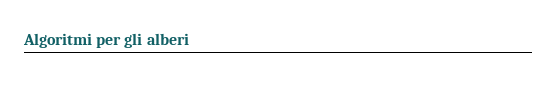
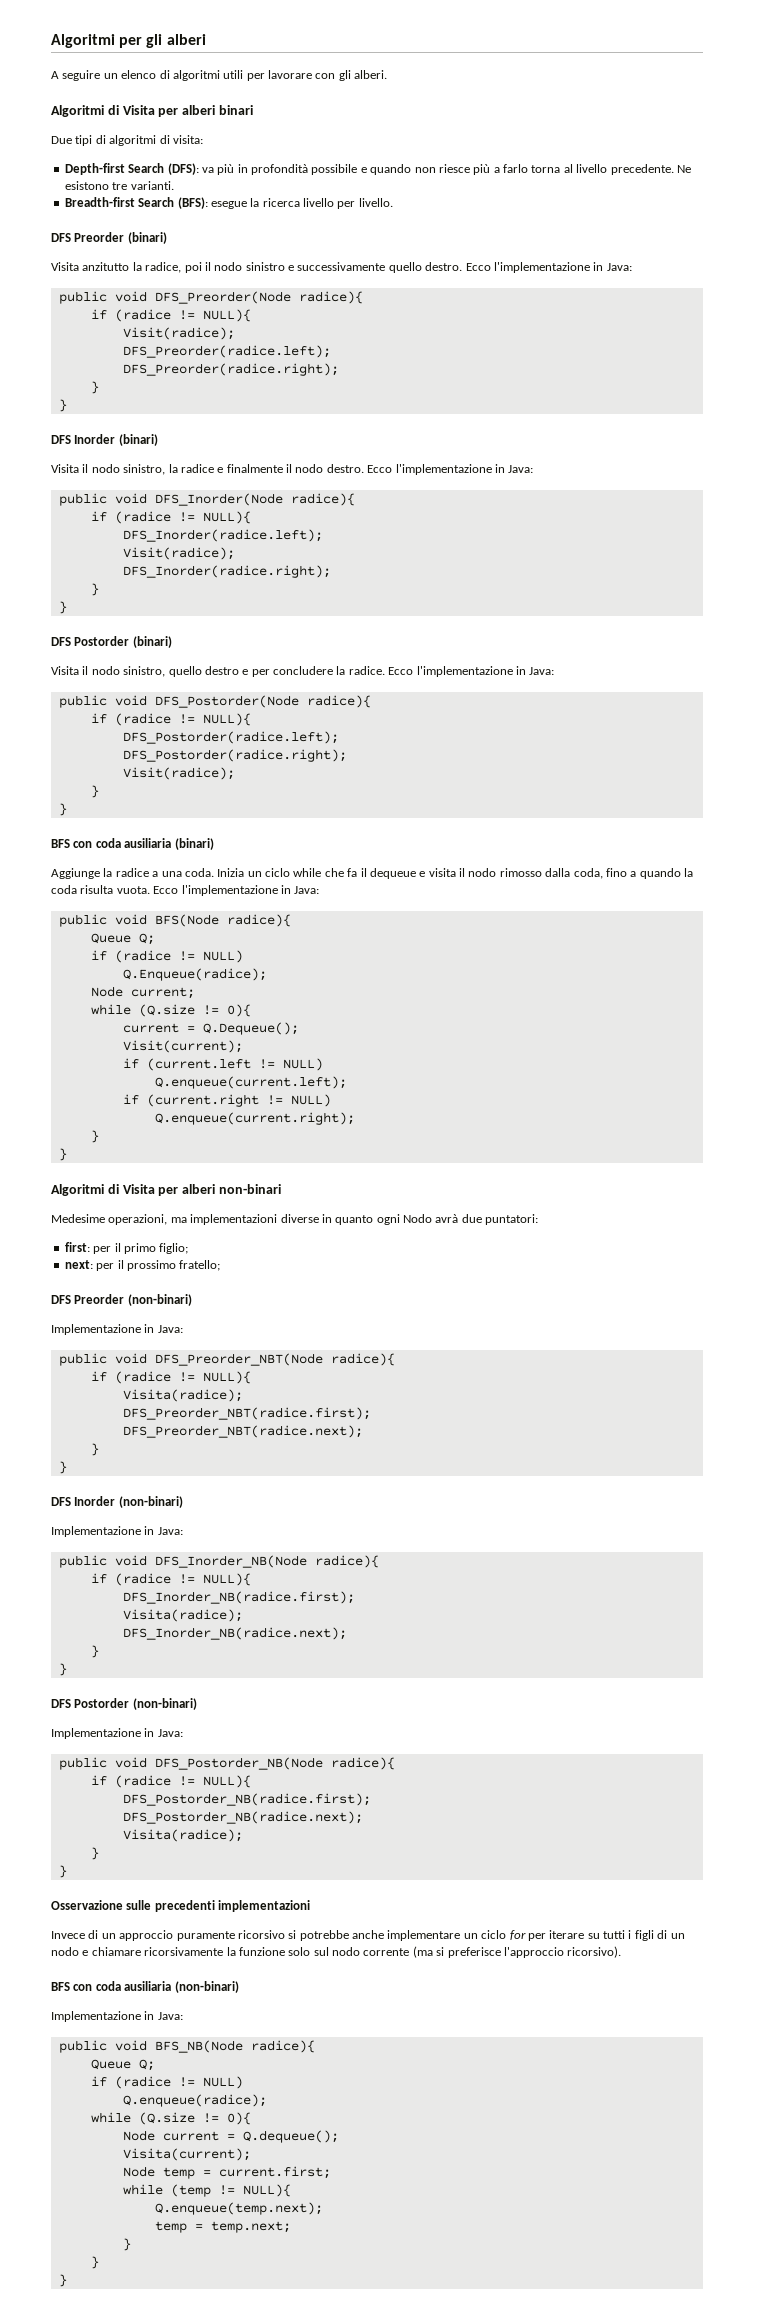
(189, 39) none -> [51,70,388,81] [51,105,253,117] [51,135,203,146] [64,163,691,175] [64,181,174,190] [64,197,393,209] [51,232,167,244] [51,262,632,273] [58,291,363,304] [90,309,251,322] [122,327,235,340] [122,345,331,358] [122,363,339,376] [90,381,99,394] [58,399,67,412] [51,434,158,446] [51,464,534,475] [58,493,355,506] [90,511,251,524] [122,529,323,542] [122,547,235,560] [122,565,331,578] [90,583,99,596] [58,601,67,614] [51,636,172,648] [51,666,555,677] [58,695,371,708] [90,713,251,726] [122,731,339,744] [122,749,347,762] [122,767,235,780] [90,785,99,798] [58,803,67,816] [51,838,214,850] [51,868,693,879] [51,885,320,896] [58,914,291,927] [90,933,155,945] [90,950,243,963] [122,968,267,981] [90,986,195,999] [90,1004,251,1017] [122,1022,299,1035] [122,1040,243,1053] [122,1058,323,1071] [154,1076,347,1089] [122,1094,331,1107] [154,1112,355,1125] [90,1130,99,1143] [58,1148,67,1161] [51,1184,281,1196] [51,1214,539,1225] [64,1242,189,1254] [64,1260,221,1271] [51,1294,192,1306] [51,1324,183,1335] [58,1353,395,1366] [90,1371,251,1384] [122,1389,243,1402] [122,1407,371,1420] [122,1425,363,1438] [90,1443,99,1456] [58,1461,67,1474] [51,1496,183,1508] [51,1526,183,1537] [58,1555,379,1568] [90,1573,251,1586] [122,1591,355,1604] [122,1609,243,1622] [122,1627,347,1640] [90,1645,99,1658] [58,1663,67,1676] [51,1698,197,1710] [51,1728,183,1739] [58,1757,395,1770] [90,1775,251,1788] [122,1793,371,1806] [122,1811,363,1824] [122,1829,243,1842] [90,1847,99,1860] [58,1865,67,1878] [51,1900,311,1912] [51,1930,685,1941] [51,1946,622,1958] [51,1981,239,1993] [51,2011,183,2022] [58,2040,315,2053] [90,2059,155,2071] [90,2076,243,2089] [122,2094,267,2107] [90,2112,251,2125] [122,2130,339,2143] [122,2148,251,2161] [122,2166,331,2179] [122,2184,291,2197] [154,2202,323,2215] [154,2221,291,2233] [122,2238,131,2251] [90,2256,99,2269] [58,2274,67,2287] // A seguire un elenco di algoritmi utili per lavorare con gli alberi. // Algoritmi di Visita per alberi binari // Due tipi di algoritmi di visita: // Depth-first Search (DFS): va più in profondità possibile e quando non riesce più a farlo torna al livello precedente. Ne esistono tre varianti. // Breadth-first Search (BFS): esegue la ricerca livello per livello. // DFS Preorder (binari) // Visita anzitutto la radice, poi il nodo sinistro e successivamente quello destro. Ecco l'implementazione in Java: // public void DFS_Preorder(Node radice){ // if (radice != NULL){ // Visit(radice); // DFS_Preorder(radice.left); // DFS_Preorder(radice.right); // } // } // DFS Inorder (binari) // Visita il nodo sinistro, la radice e finalmente il nodo destro. Ecco l'implementazione in Java: // public void DFS_Inorder(Node radice){ // if (radice != NULL){ // DFS_Inorder(radice.left); // Visit(radice); // DFS_Inorder(radice.right); // } // } // DFS Postorder (binari) // Visita il nodo sinistro, quello destro e per concludere la radice. Ecco l'implementazione in Java: // public void DFS_Postorder(Node radice){ // if (radice != NULL){ // DFS_Postorder(radice.left); // DFS_Postorder(radice.right); // Visit(radice); // } // } // BFS con coda ausiliaria (binari) // Aggiunge la radice a una coda. Inizia un ciclo while che fa il dequeue e visita il nodo rimosso dalla coda, fino a quando la coda risulta vuota. Ecco l'implementazione in Java: // public void BFS(Node radice){ // Queue Q; // if (radice != NULL) // Q.Enqueue(radice); // Node current; // while (Q.size != 0){ // current = Q.Dequeue(); // Visit(current); // if (current.left != NULL) // Q.enqueue(current.left); // if (current.right != NULL) // Q.enqueue(current.right); // } // } // Algoritmi di Visita per alberi non-binari // Medesime operazioni, ma implementazioni diverse in quanto ogni Nodo avrà due puntatori: // first: per il primo figlio; // next: per il prossimo fratello; // DFS Preorder (non-binari) // Implementazione in Java: // public void DFS_Preorder_NBT(Node radice){ // if (radice != NULL){ // Visita(radice); // DFS_Preorder_NBT(radice.first); // DFS_Preorder_NBT(radice.next); // } // } // DFS Inorder (non-binari) // Implementazione in Java: // public void DFS_Inorder_NB(Node radice){ // if (radice != NULL){ // DFS_Inorder_NB(radice.first); // Visita(radice); // DFS_Inorder_NB(radice.next); // } // } // DFS Postorder (non-binari) // Implementazione in Java: // public void DFS_Postorder_NB(Node radice){ // if (radice != NULL){ // DFS_Postorder_NB(radice.first); // DFS_Postorder_NB(radice.next); // Visita(radice); // } // } // Osservazione sulle precedenti implementazioni // Invece di un approccio puramente ricorsivo si potrebbe anche implementare un ciclo for per iterare su tutti i figli di un nodo e chiamare ricorsivamente la funzione solo sul nodo corrente (ma si preferisce l'approccio ricorsivo). // BFS con coda ausiliaria (non-binari) // Implementazione in Java: // public void BFS_NB(Node radice){ // Queue Q; // if (radice != NULL) // Q.enqueue(radice); // while (Q.size != 0){ // Node current = Q.dequeue(); // Visita(current); // Node temp = current.first; // while (temp != NULL){ // Q.enqueue(temp.next); // temp = temp.next; // } // } // }

